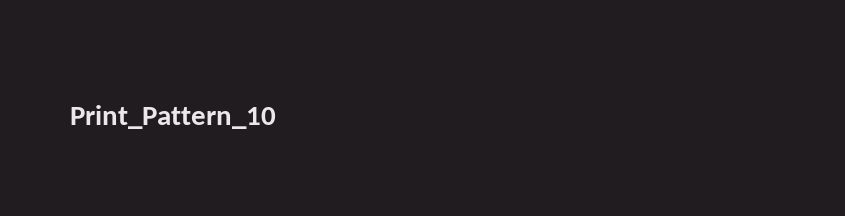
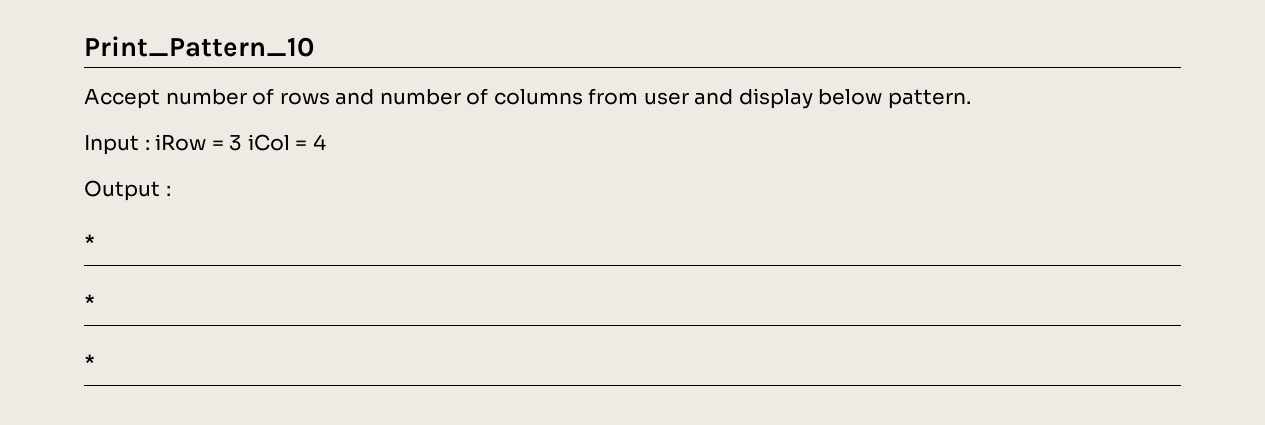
(276, 117) none -> [84,88,971,109] [84,134,326,155] [84,180,171,201] [84,234,95,254] [84,294,95,314] [84,354,95,374] // Accept number of rows and number of columns from user and display below pattern. // Input : iRow = 3 iCol = 4 // Output : // * // * // *

